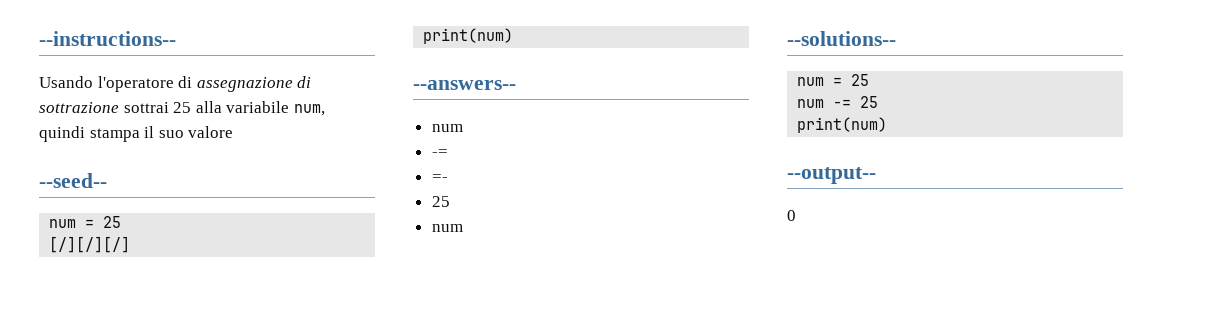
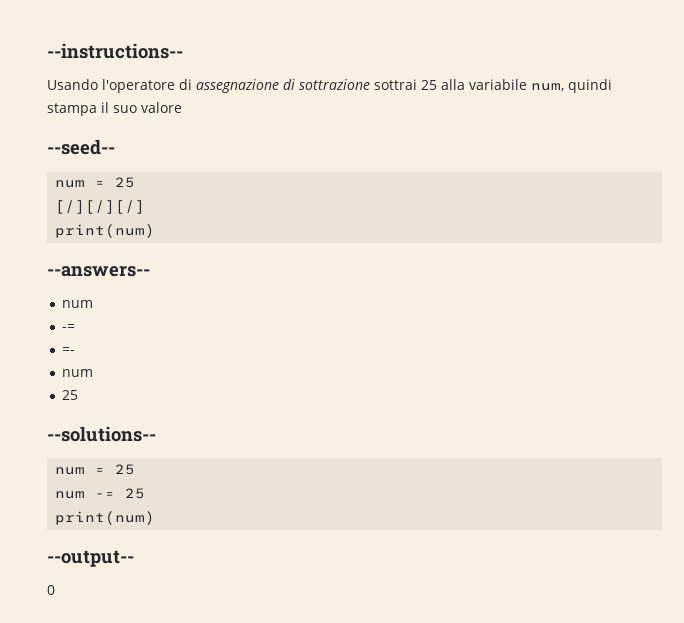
[431,196,450,207] [431,224,463,232] // 25 // num -> [61,369,93,377] [61,390,78,400] // num // 25

